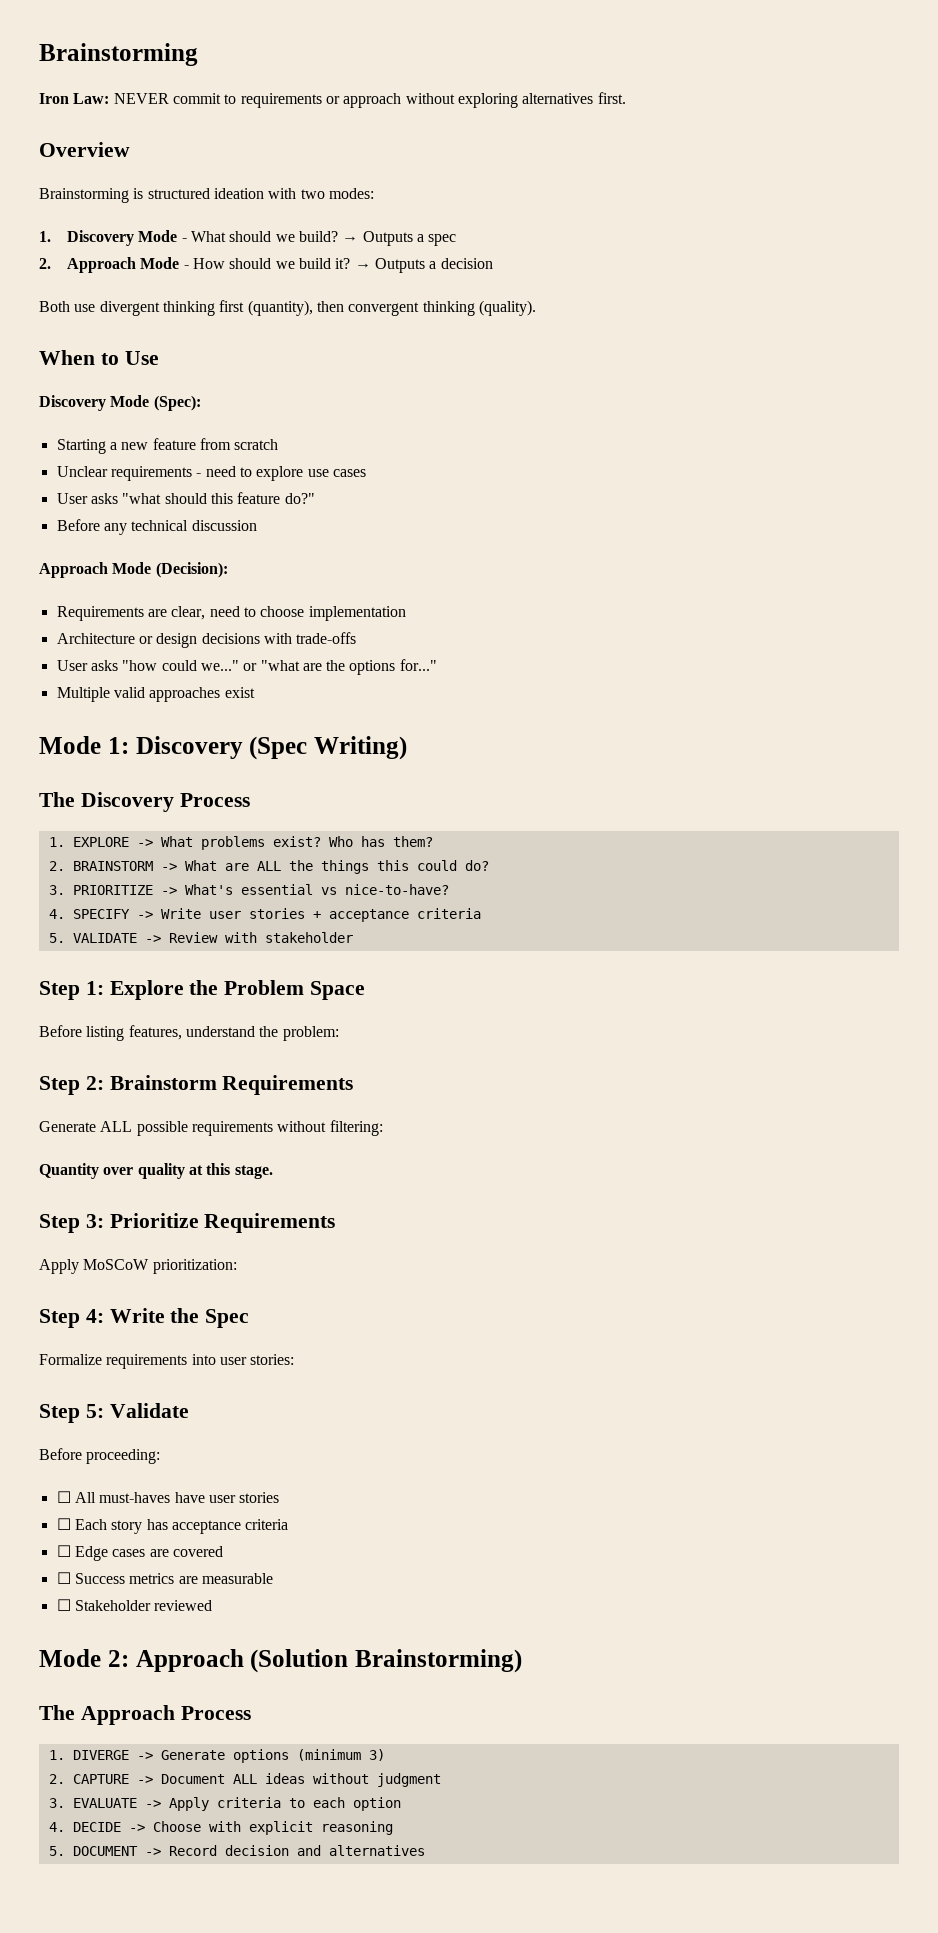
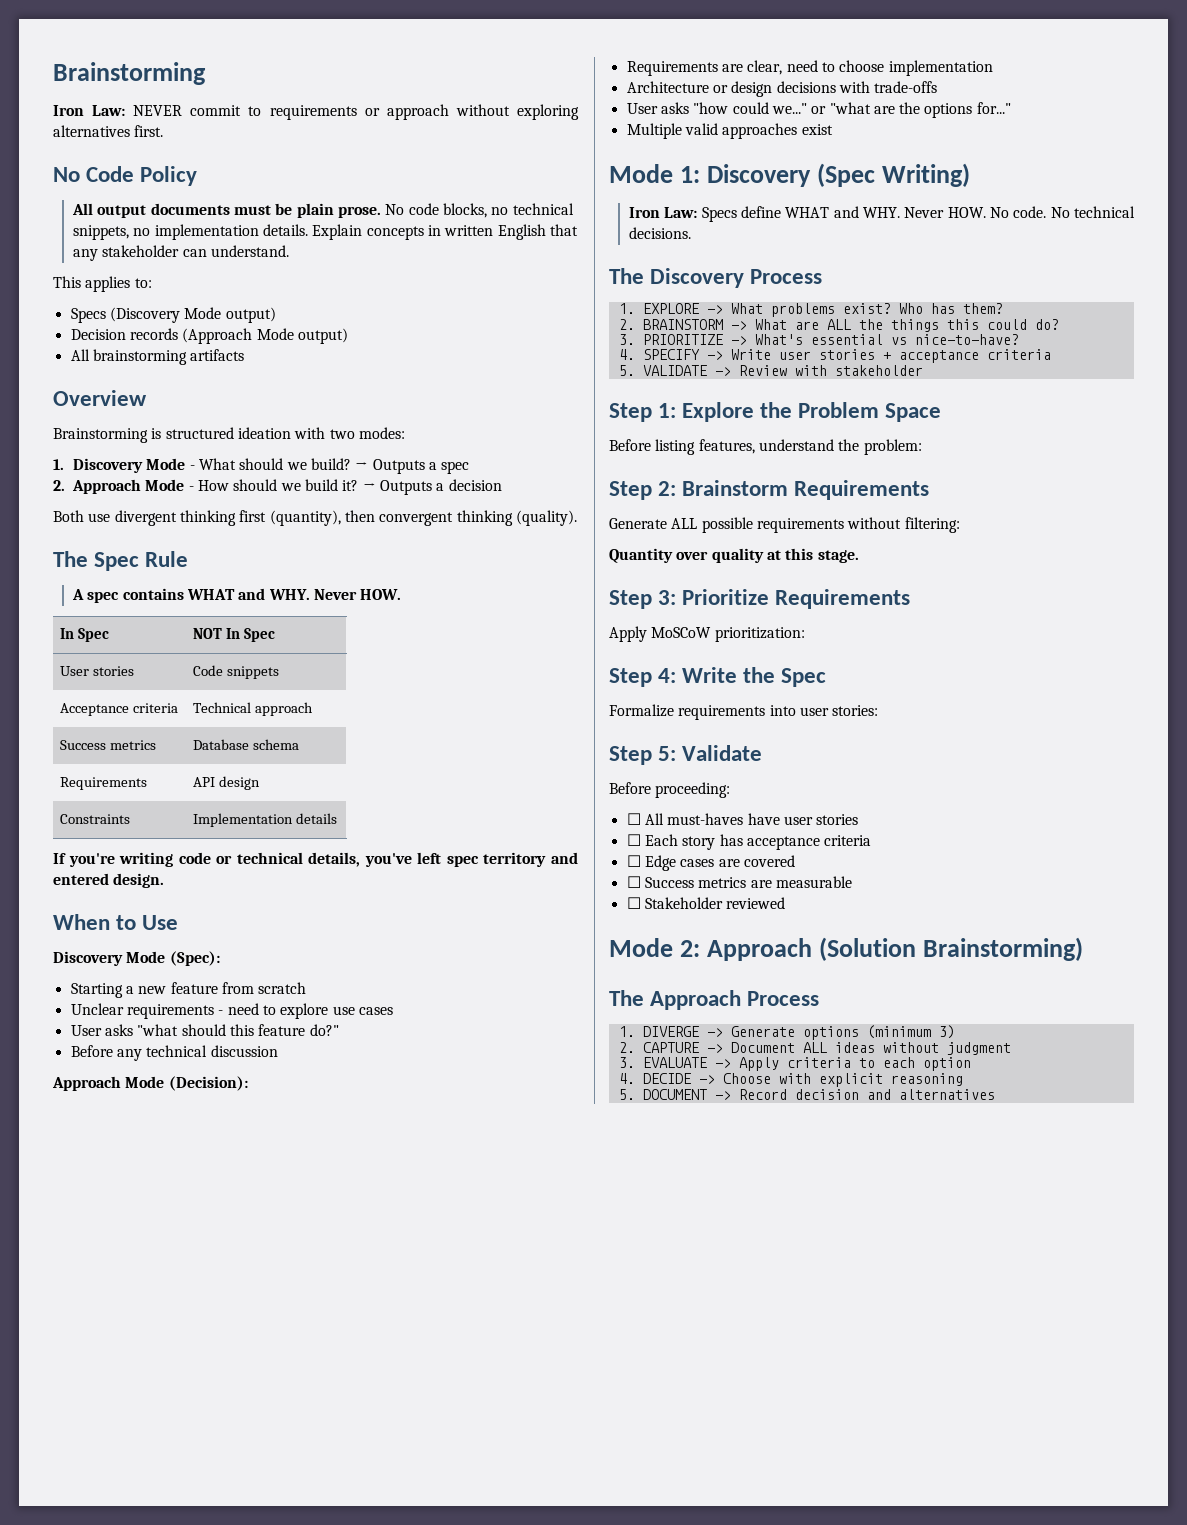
(626, 98) none -> [53,166,198,186] [72,203,574,218] [73,224,578,240] [73,245,290,261] [53,276,152,292] [70,307,276,323] [70,328,348,344] [70,349,245,365] // No Code Policy // All output documents must be plain prose. No code blocks, no technical snippets, no implementation details. Explain concepts in written English that any stakeholder can understand. // This applies to: // Specs (Discovery Mode output) // Decision records (Approach Mode output) // All brainstorming artifacts
(536, 308) none -> [53,551,189,571] [72,588,402,603] [59,628,109,642] [192,628,275,642] [59,666,134,676] [192,665,279,679] [59,703,178,716] [192,702,313,716] [59,740,156,750] [192,739,299,750] [59,777,147,790] [192,776,260,790] [59,814,130,824] [192,813,337,827] [53,852,579,867] [53,873,165,888] // The Spec Rule // A spec contains WHAT and WHY. Never HOW. // In Spec | NOT In Spec // User stories | Code snippets // Acceptance criteria | Technical approach // Success metrics | Database schema // Requirements | API design // Constraints | Implementation details // If you're writing code or technical details, you've left spec territory and entered design.
(407, 748) none -> [629,206,1135,222] [629,227,692,239] // Iron Law: Specs define WHAT and WHY. Never HOW. No code. No technical decisions.

